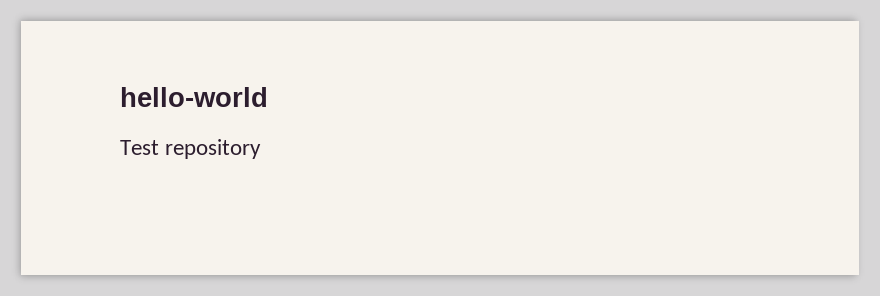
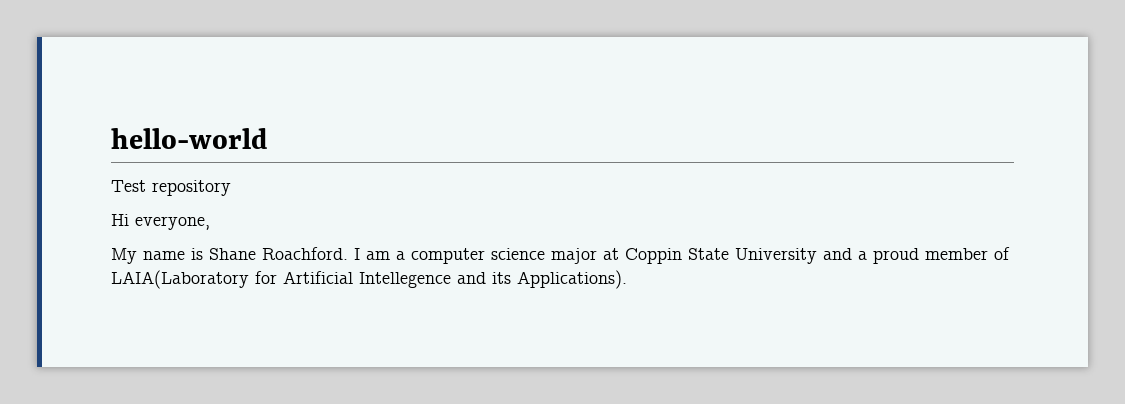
(262, 149) none -> [111,214,210,230] [111,247,1010,264] [111,270,627,289] // Hi everyone, // My name is Shane Roachford. I am a computer science major at Coppin State University and a proud member of LAIA(Laboratory for Artificial Intellegence and its Applications).

